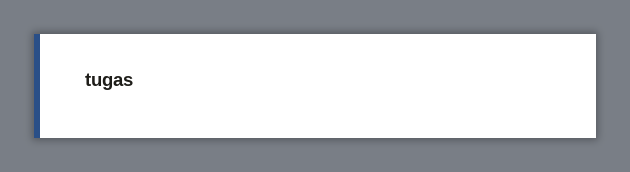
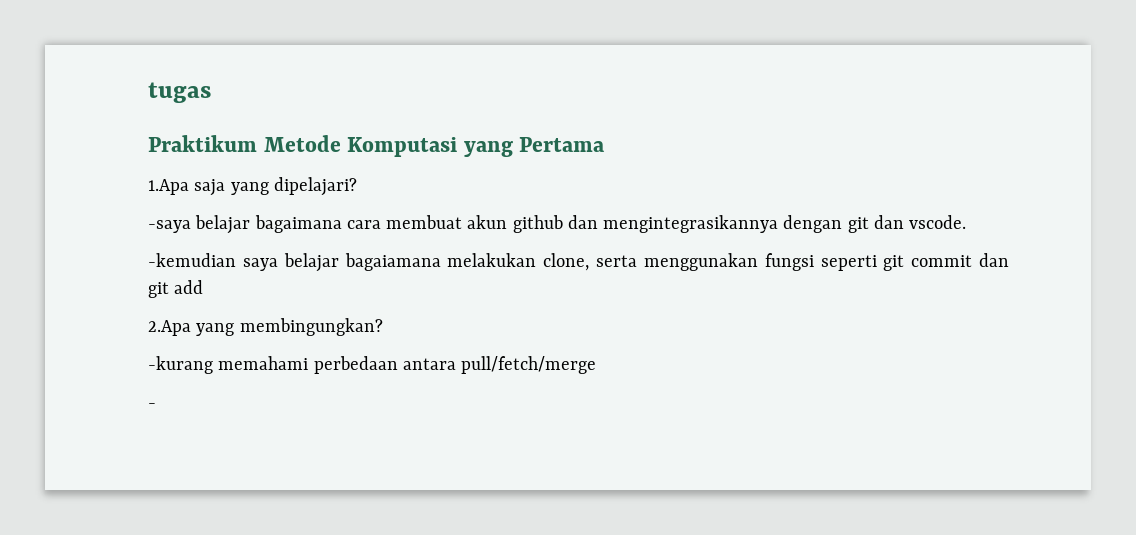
(133, 81) none -> [148,135,606,157] [148,177,357,196] [148,215,967,234] [148,253,1010,272] [148,280,204,298] [148,318,383,336] [148,356,597,374] [148,403,156,408] // Praktikum Metode Komputasi yang Pertama // 1.Apa saja yang dipelajari? // -saya belajar bagaimana cara membuat akun github dan mengintegrasikannya dengan git dan vscode. // -kemudian saya belajar bagaiamana melakukan clone, serta menggunakan fungsi seperti git commit dan git add // 2.Apa yang membingungkan? // -kurang memahami perbedaan antara pull/fetch/merge // -

